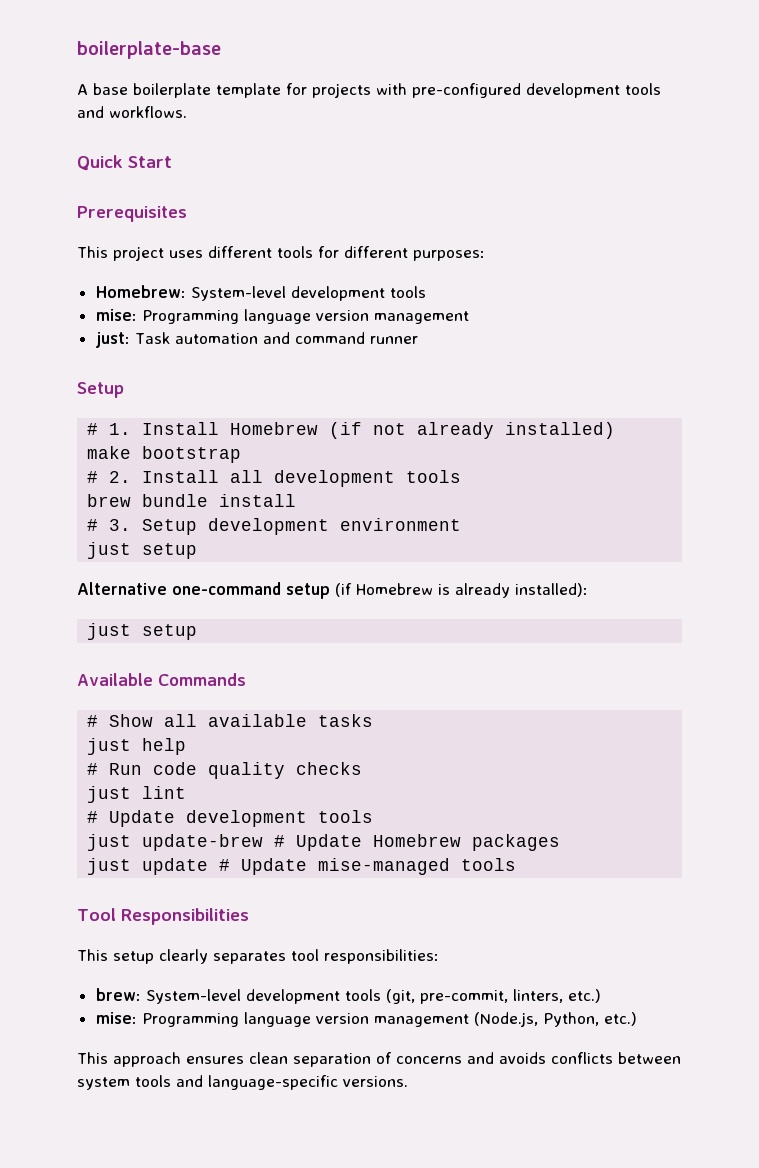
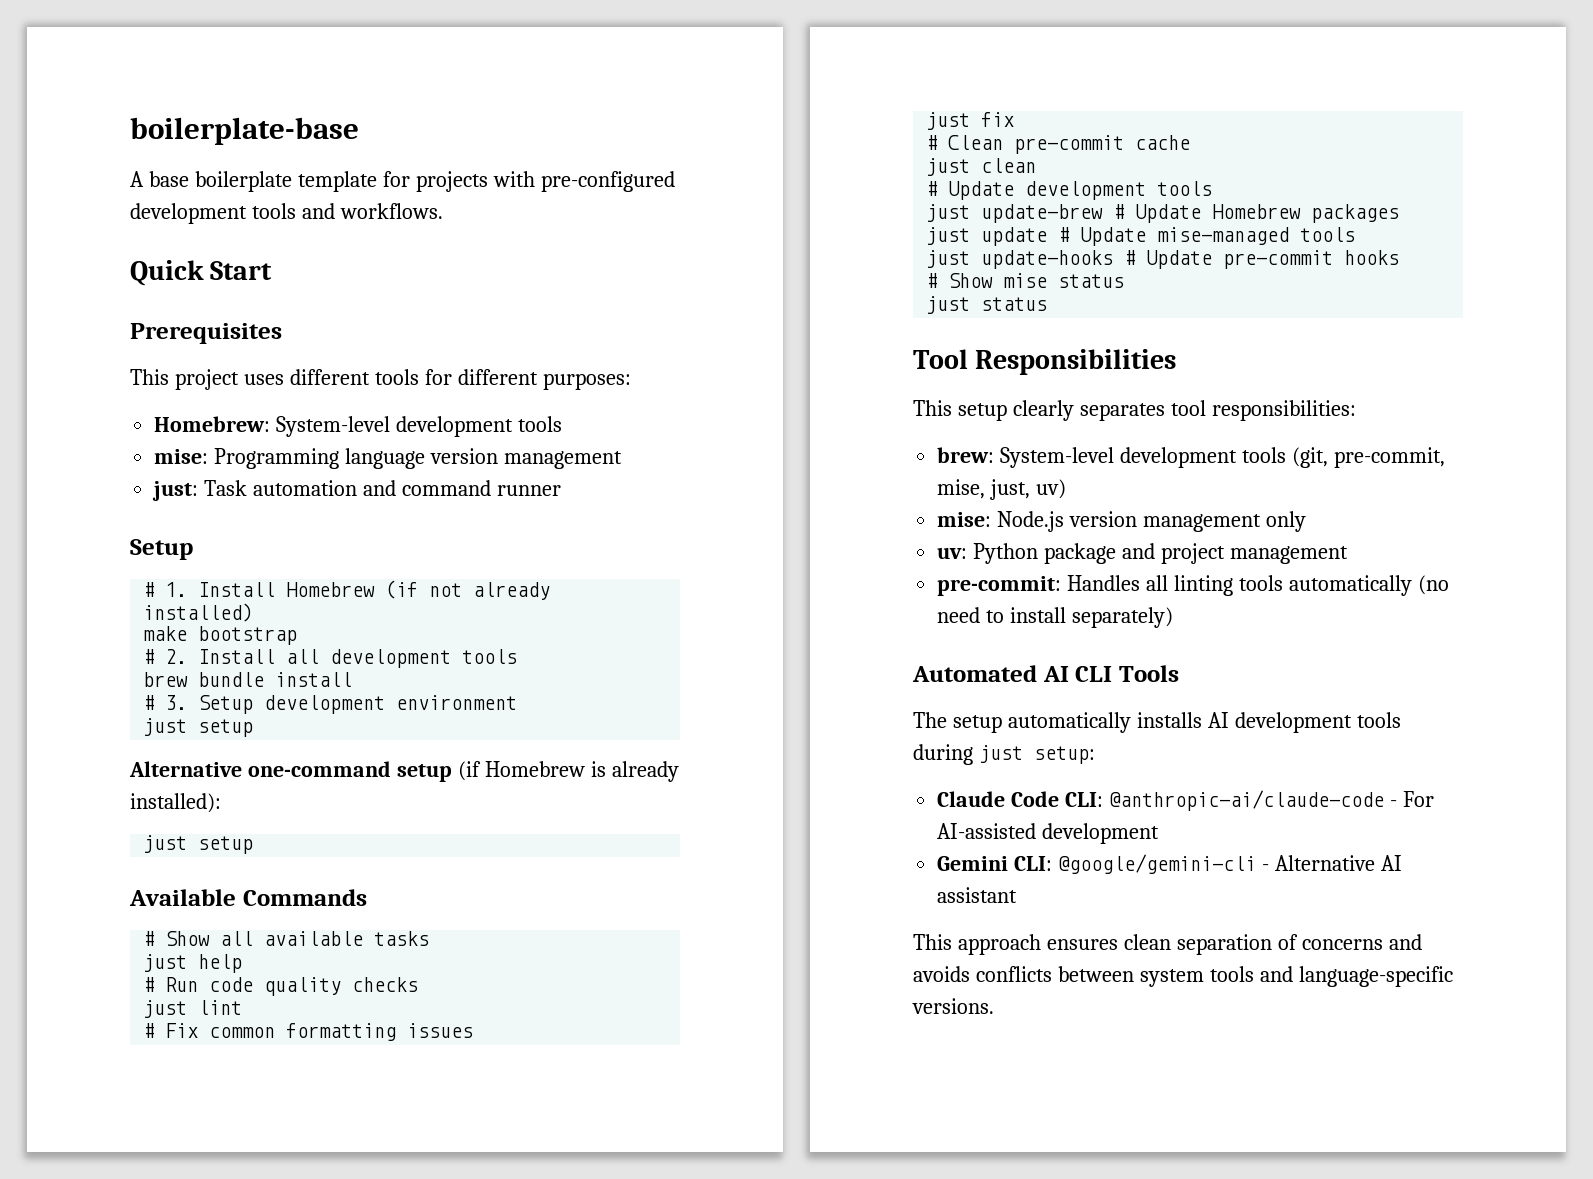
(187, 792) none -> [143,1023,474,1041] [926,112,1015,130] [926,135,1191,154] [926,158,1037,176] // # Fix common formatting issues // just fix // # Clean pre-commit cache // just clean
(517, 864) none -> [926,250,1400,269] [926,273,1125,288] [926,296,1048,314] // just update-hooks # Update pre-commit hooks // # Show mise status // just status
[512,989,601,1003] [95,1012,637,1027] linters, etc.) // mise: Programming language version management (Node.js, Python, etc.) -> [937,479,1067,500] [937,511,1306,532] [937,543,1348,564] [937,575,1449,596] [937,607,1174,628] [912,665,1179,682] [913,712,1401,733] [913,744,1095,765] [937,790,1434,811] [937,823,1160,844] [937,854,1402,874] [937,887,1018,903] mise, just, uv) // mise: Node.js version management only // uv: Python package and project management // pre-commit: Handles all linting tools automatically (no need to install separately) // Automated AI CLI Tools // The setup automatically installs AI development tools during just setup: // Claude Code CLI: @anthropic-ai/claude-code - For AI-assisted development // Gemini CLI: @google/gemini-cli - Alternative AI assistant

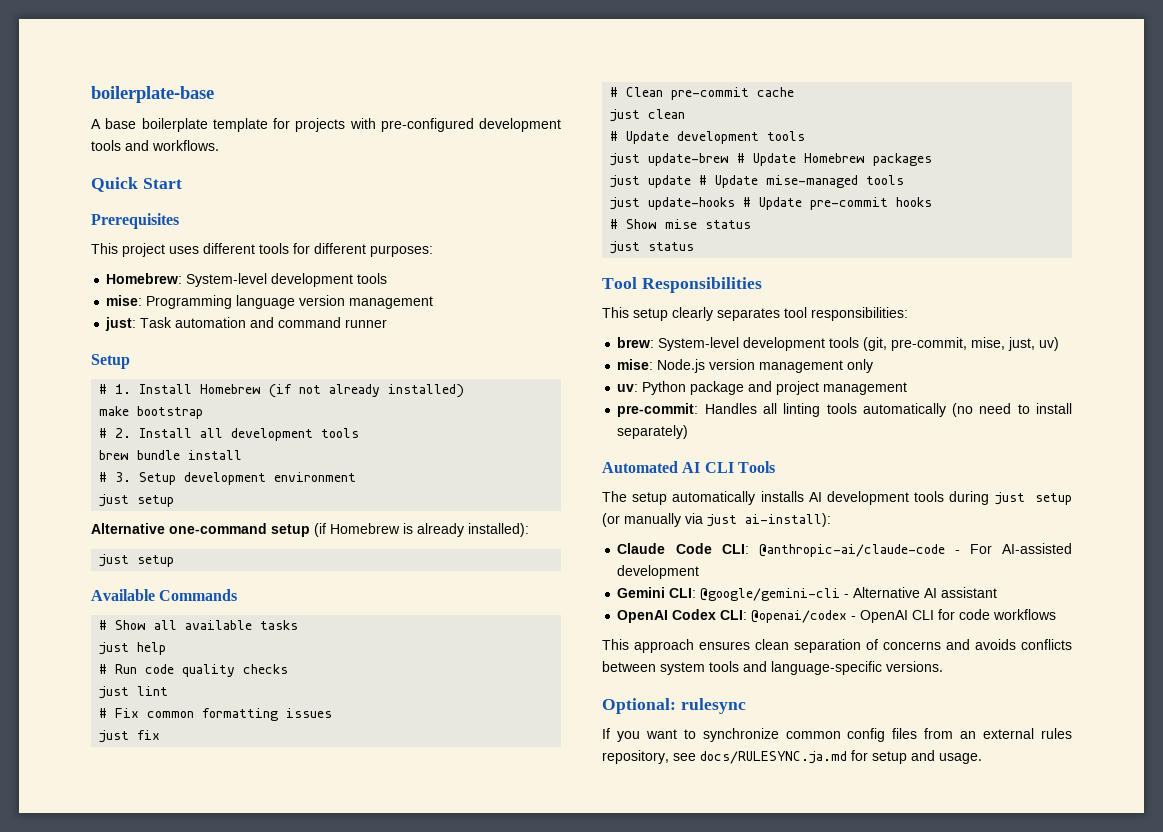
[1033,746,1095,764] setup: -> [1035,493,1072,505] [602,513,831,527] setup (or manually via just ai-install):
(1018, 895) none -> [617,609,1057,623] // OpenAI Codex CLI: @openai/codex - OpenAI CLI for code workflows
(994, 1006) none -> [602,698,746,714] [602,728,1072,742] [602,750,982,764] // Optional: rulesync // If you want to synchronize common config files from an external rules repository, see docs/RULESYNC.ja.md for setup and usage.

